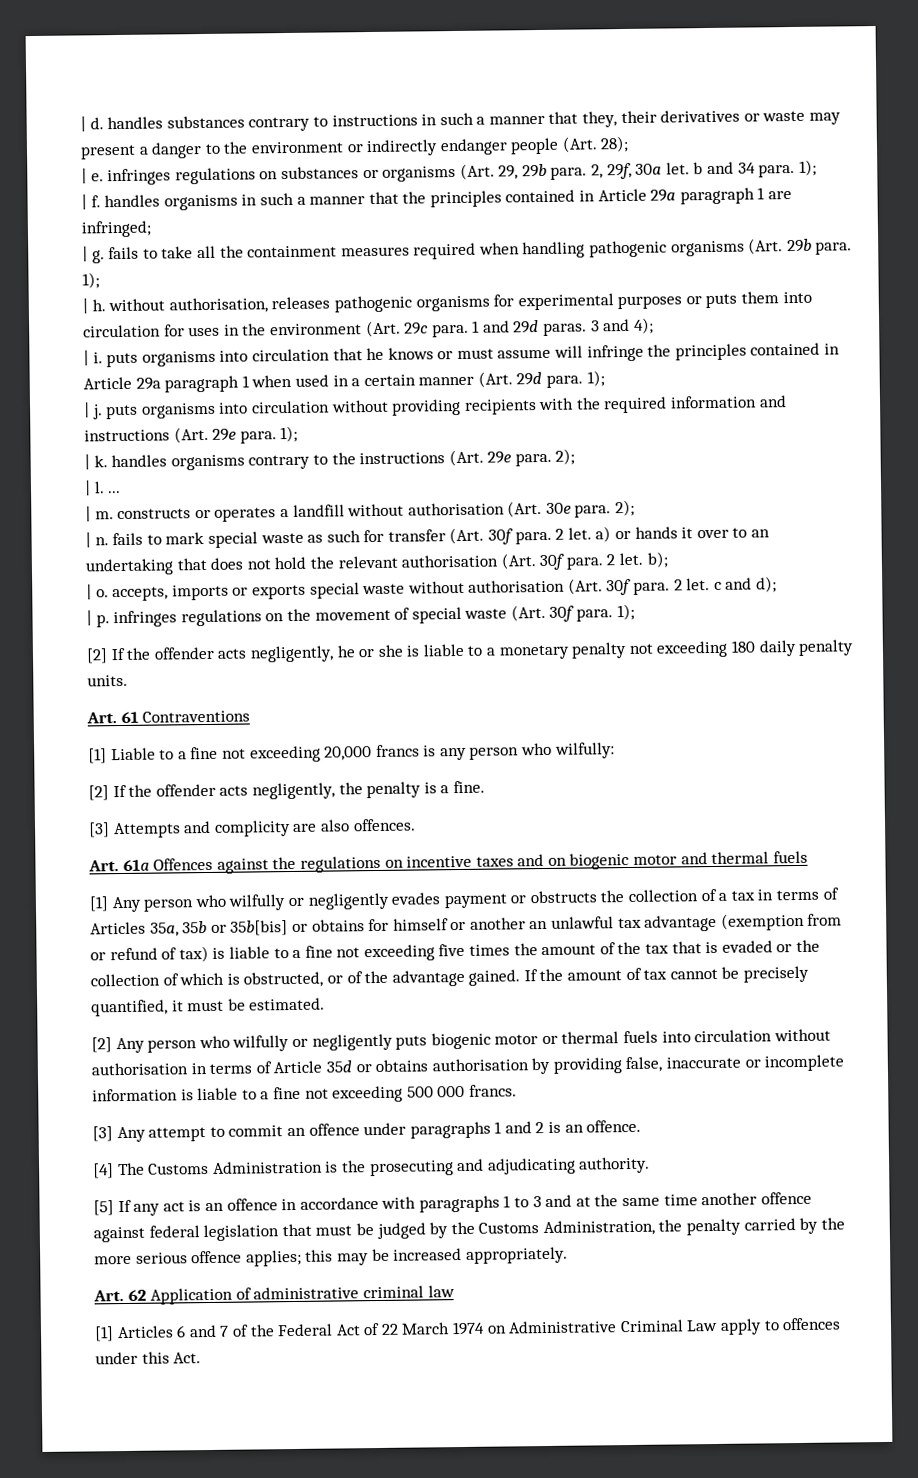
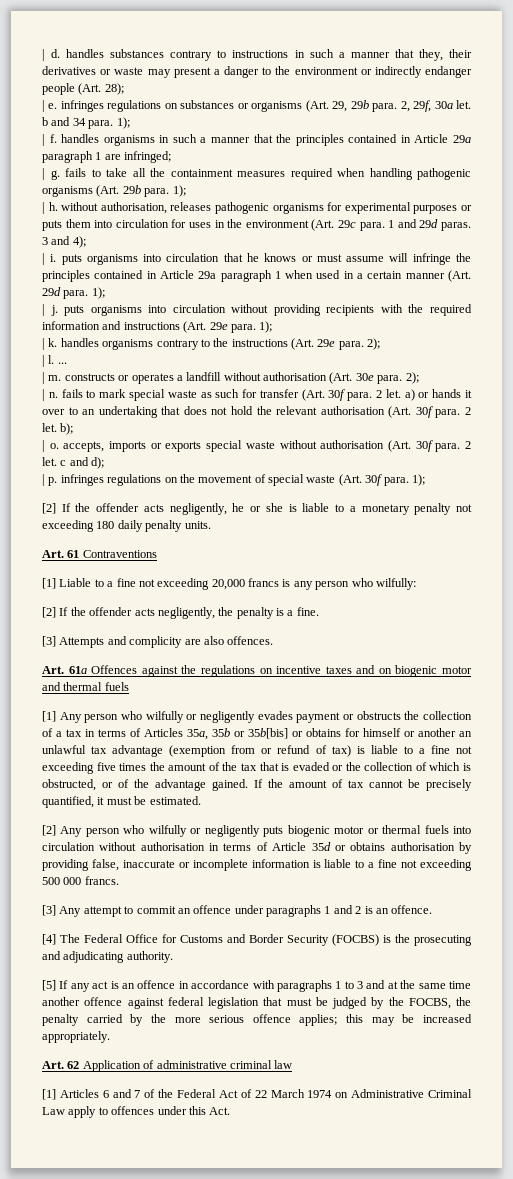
[148,1160,323,1175] Customs Administration -> [84,934,379,946] Federal Office for Customs and Border Security (FOCBS)
[478,1219,655,1237] Customs Administration, -> [408,998,451,1009] FOCBS,

